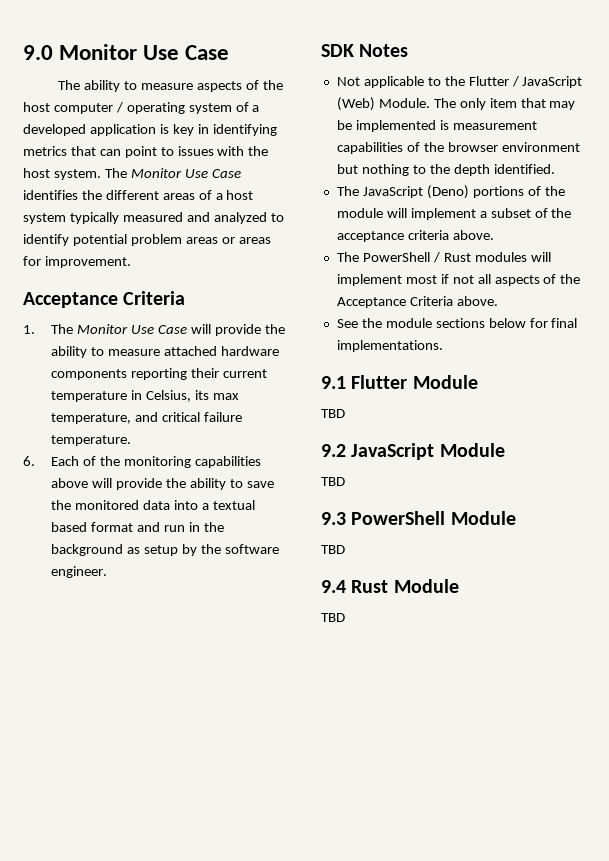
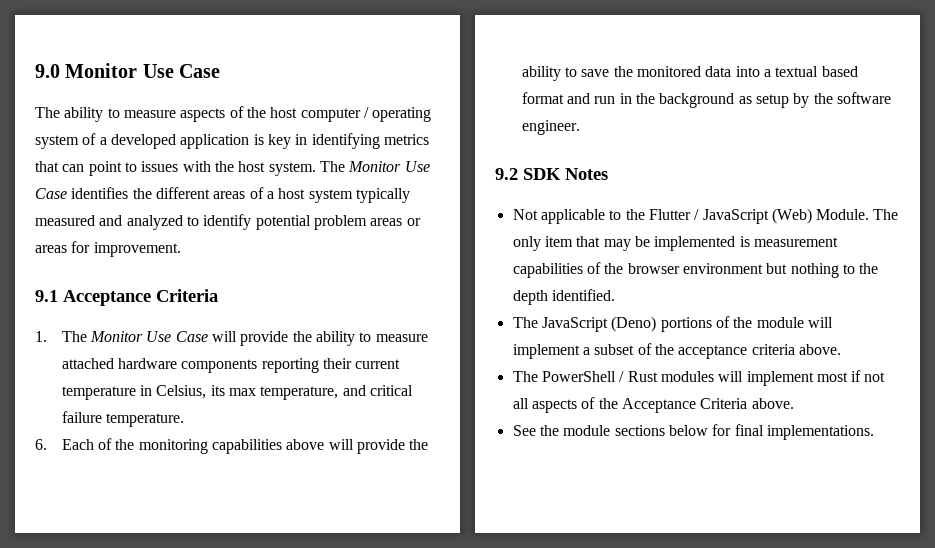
(131, 262) none -> [35,290,58,302] 9.1
(108, 572) none -> [495,168,518,180] 9.2
[321,375,478,389] [321,409,345,418] [321,443,505,460] [321,477,345,486] [321,511,516,525] [321,545,345,554] [321,579,459,593] [321,613,345,622] // 9.1 Flutter Module // TBD // 9.2 JavaScript Module // TBD // 9.3 PowerShell Module // TBD // 9.4 Rust Module // TBD -> (874, 432) none

